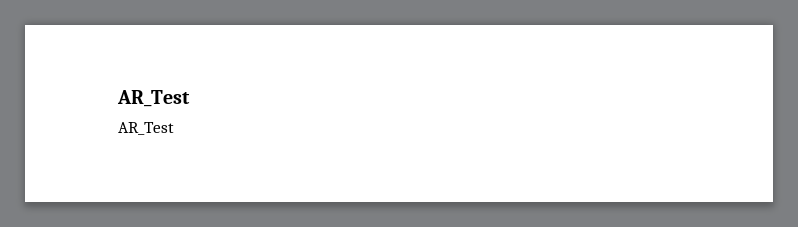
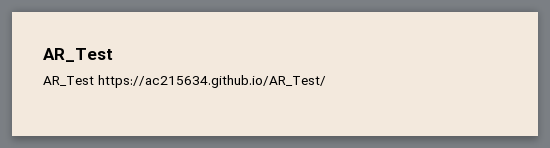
(174, 128) none -> [98,75,326,88] https://ac215634.github.io/AR_Test/

